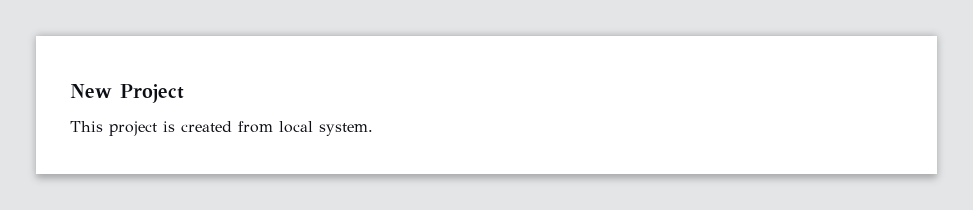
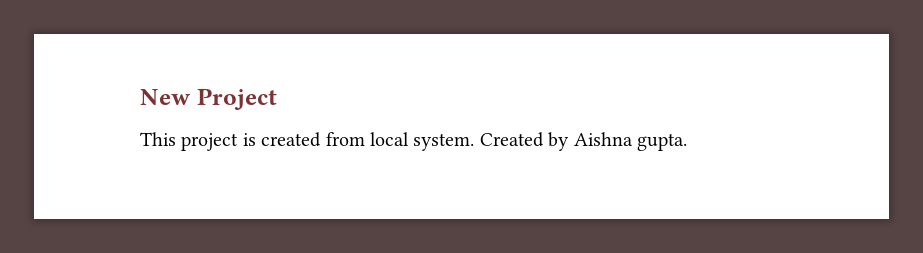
(373, 129) none -> [479,132,687,151] Created by Aishna gupta.

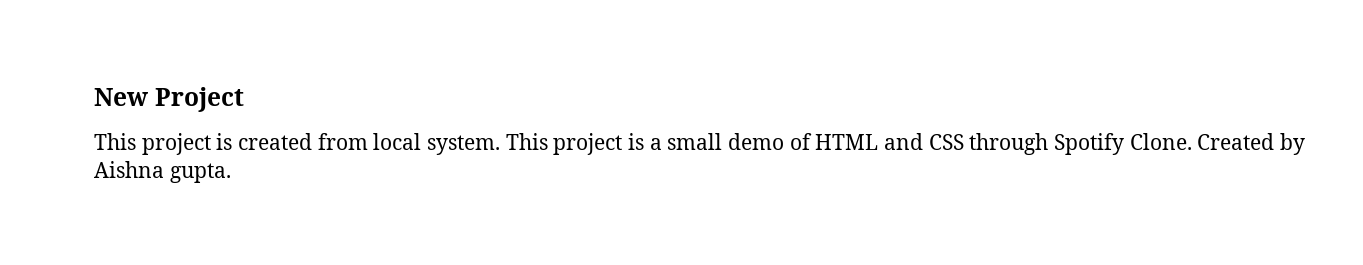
(475, 142) none -> [505,133,1192,155] This project is a small demo of HTML and CSS through Spotify Clone.

